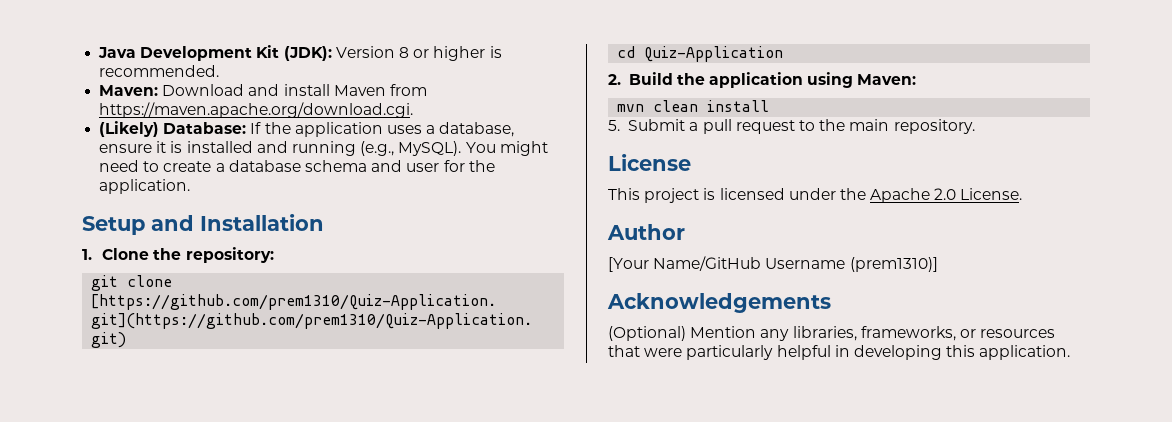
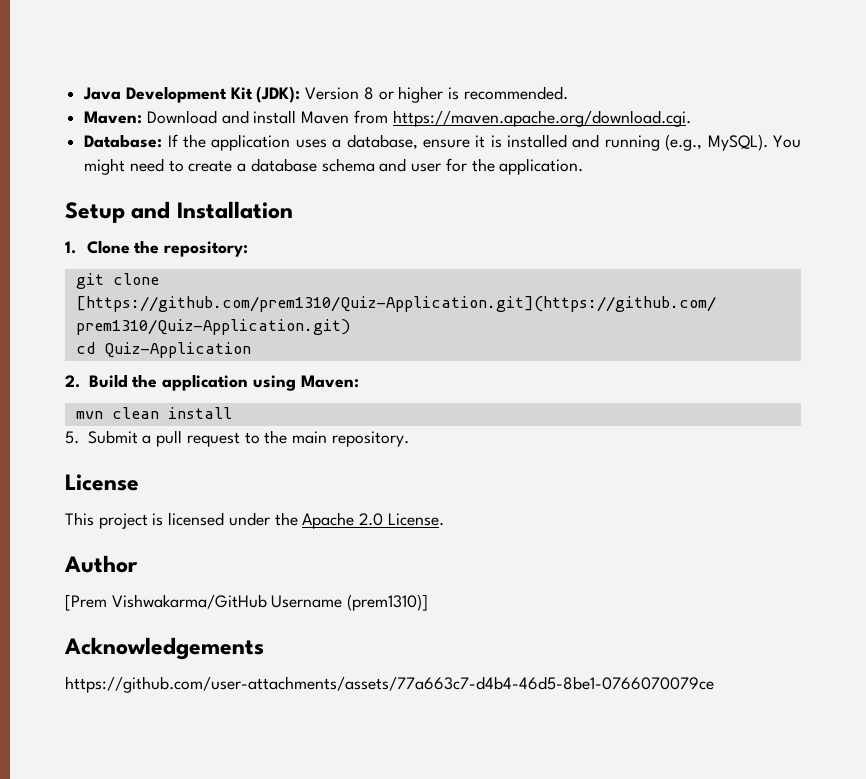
[99,121,160,137] (Likely) -> (691, 118) none
[608,256,762,272] [Your Name/GitHub -> [65,594,267,611] [Prem Vishwakarma/GitHub
[608,326,1056,341] [608,345,1071,360] (Optional) Mention any libraries, frameworks, or resources that were particularly helpful in developing this application. -> [65,676,714,693] https://github.com/user-attachments/assets/77a663c7-d4b4-46d5-8be1-0766070079ce

